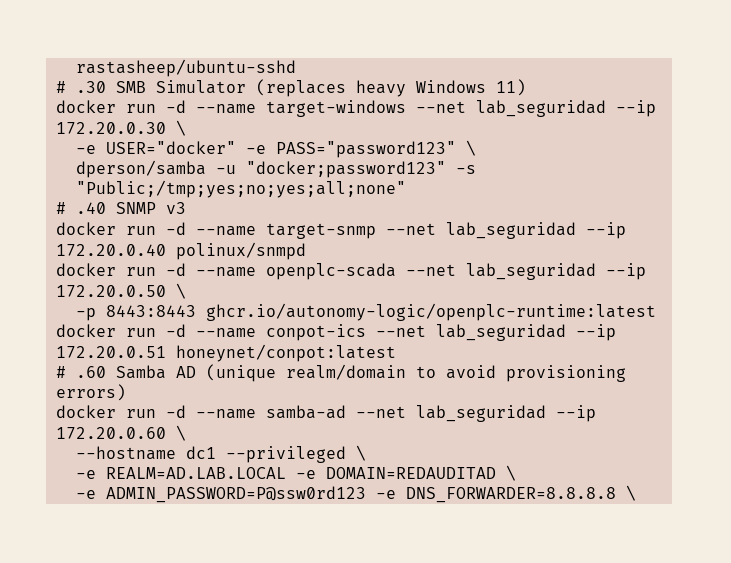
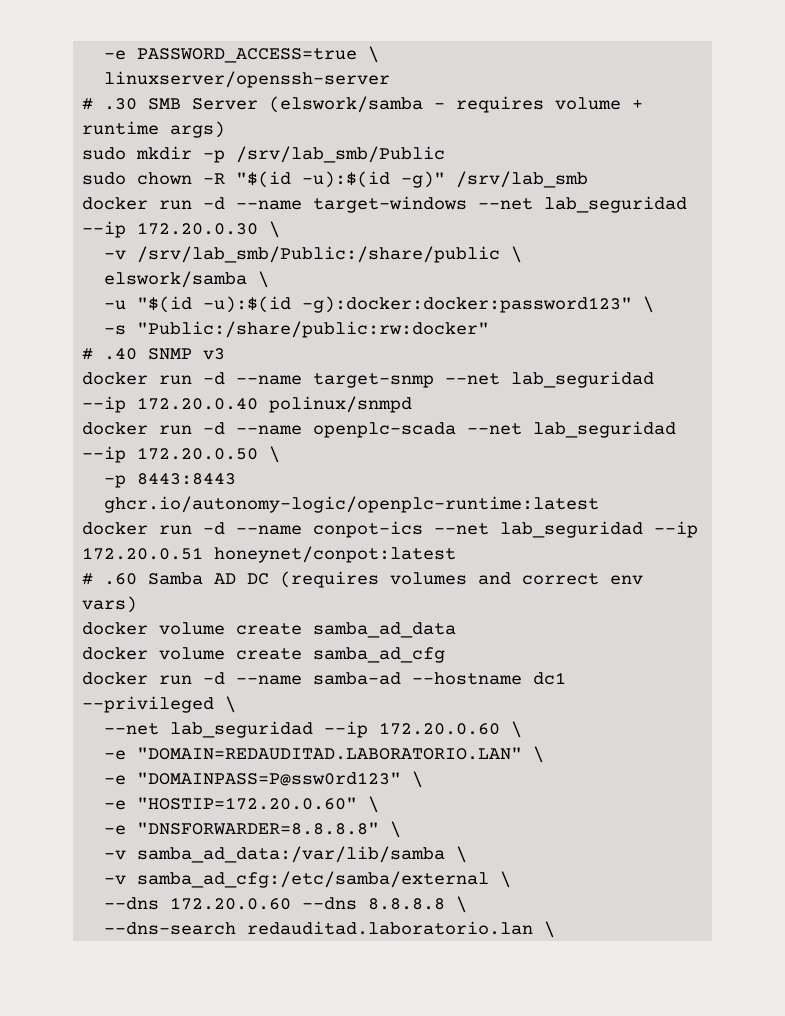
[76,59,297,77] rastasheep/ubuntu-sshd -> [104,46,380,63] [104,71,391,88] -e PASSWORD_ACCESS=true \ // linuxserver/openssh-server
[156,79,527,97] Simulator (replaces heavy Windows 11) -> [192,96,644,113] [82,121,226,138] [82,146,446,163] [82,171,589,188] Server (elswork/samba - requires volume + runtime args) // sudo mkdir -p /srv/lab_smb/Public // sudo chown -R "$(id -u):$(id -g)" /srv/lab_smb
[76,140,477,158] [76,160,477,178] [76,180,407,198] -e USER="docker" -e PASS="password123" \ // dperson/samba -u "docker;password123" -s "Public;/tmp;yes;no;yes;all;none" -> [104,246,523,263] [104,271,270,288] [104,296,655,313] [104,321,490,338] -v /srv/lab_smb/Public:/share/public \ // elswork/samba \ // -u "$(id -u):$(id -g):docker:docker:password123" \ // -s "Public:/share/public:rw:docker"
[206,364,627,382] [56,384,127,401] (unique realm/domain to avoid provisioning errors) -> [247,571,644,588] [82,596,138,613] [82,622,457,638] [82,647,446,663] DC (requires volumes and correct env vars) // docker volume create samba_ad_data // docker volume create samba_ad_cfg
(347, 412) none -> [412,672,567,685] [82,696,237,713] --hostname dc1 --privileged \ //
[76,445,367,463] [76,465,517,481] [76,486,617,503] --hostname dc1 --privileged \ // -e REALM=AD.LAB.LOCAL -e DOMAIN=REDAUDITAD \ // -e ADMIN_PASSWORD=P@ssw0rd123 -e DNS_FORWARDER=8.8.8.8 -> [104,746,545,763] [104,771,424,788] [104,796,380,813] [104,821,402,838] [104,846,468,863] [104,871,512,888] [104,896,468,913] [104,921,534,935] -e "DOMAIN=REDAUDITAD.LABORATORIO.LAN" \ // -e "DOMAINPASS=P@ssw0rd123" \ // -e "HOSTIP=172.20.0.60" \ // -e "DNSFORWARDER=8.8.8.8" \ // -v samba_ad_data:/var/lib/samba \ // -v samba_ad_cfg:/etc/samba/external \ // --dns 172.20.0.60 --dns 8.8.8.8 \ // --dns-search redauditad.laboratorio.lan

